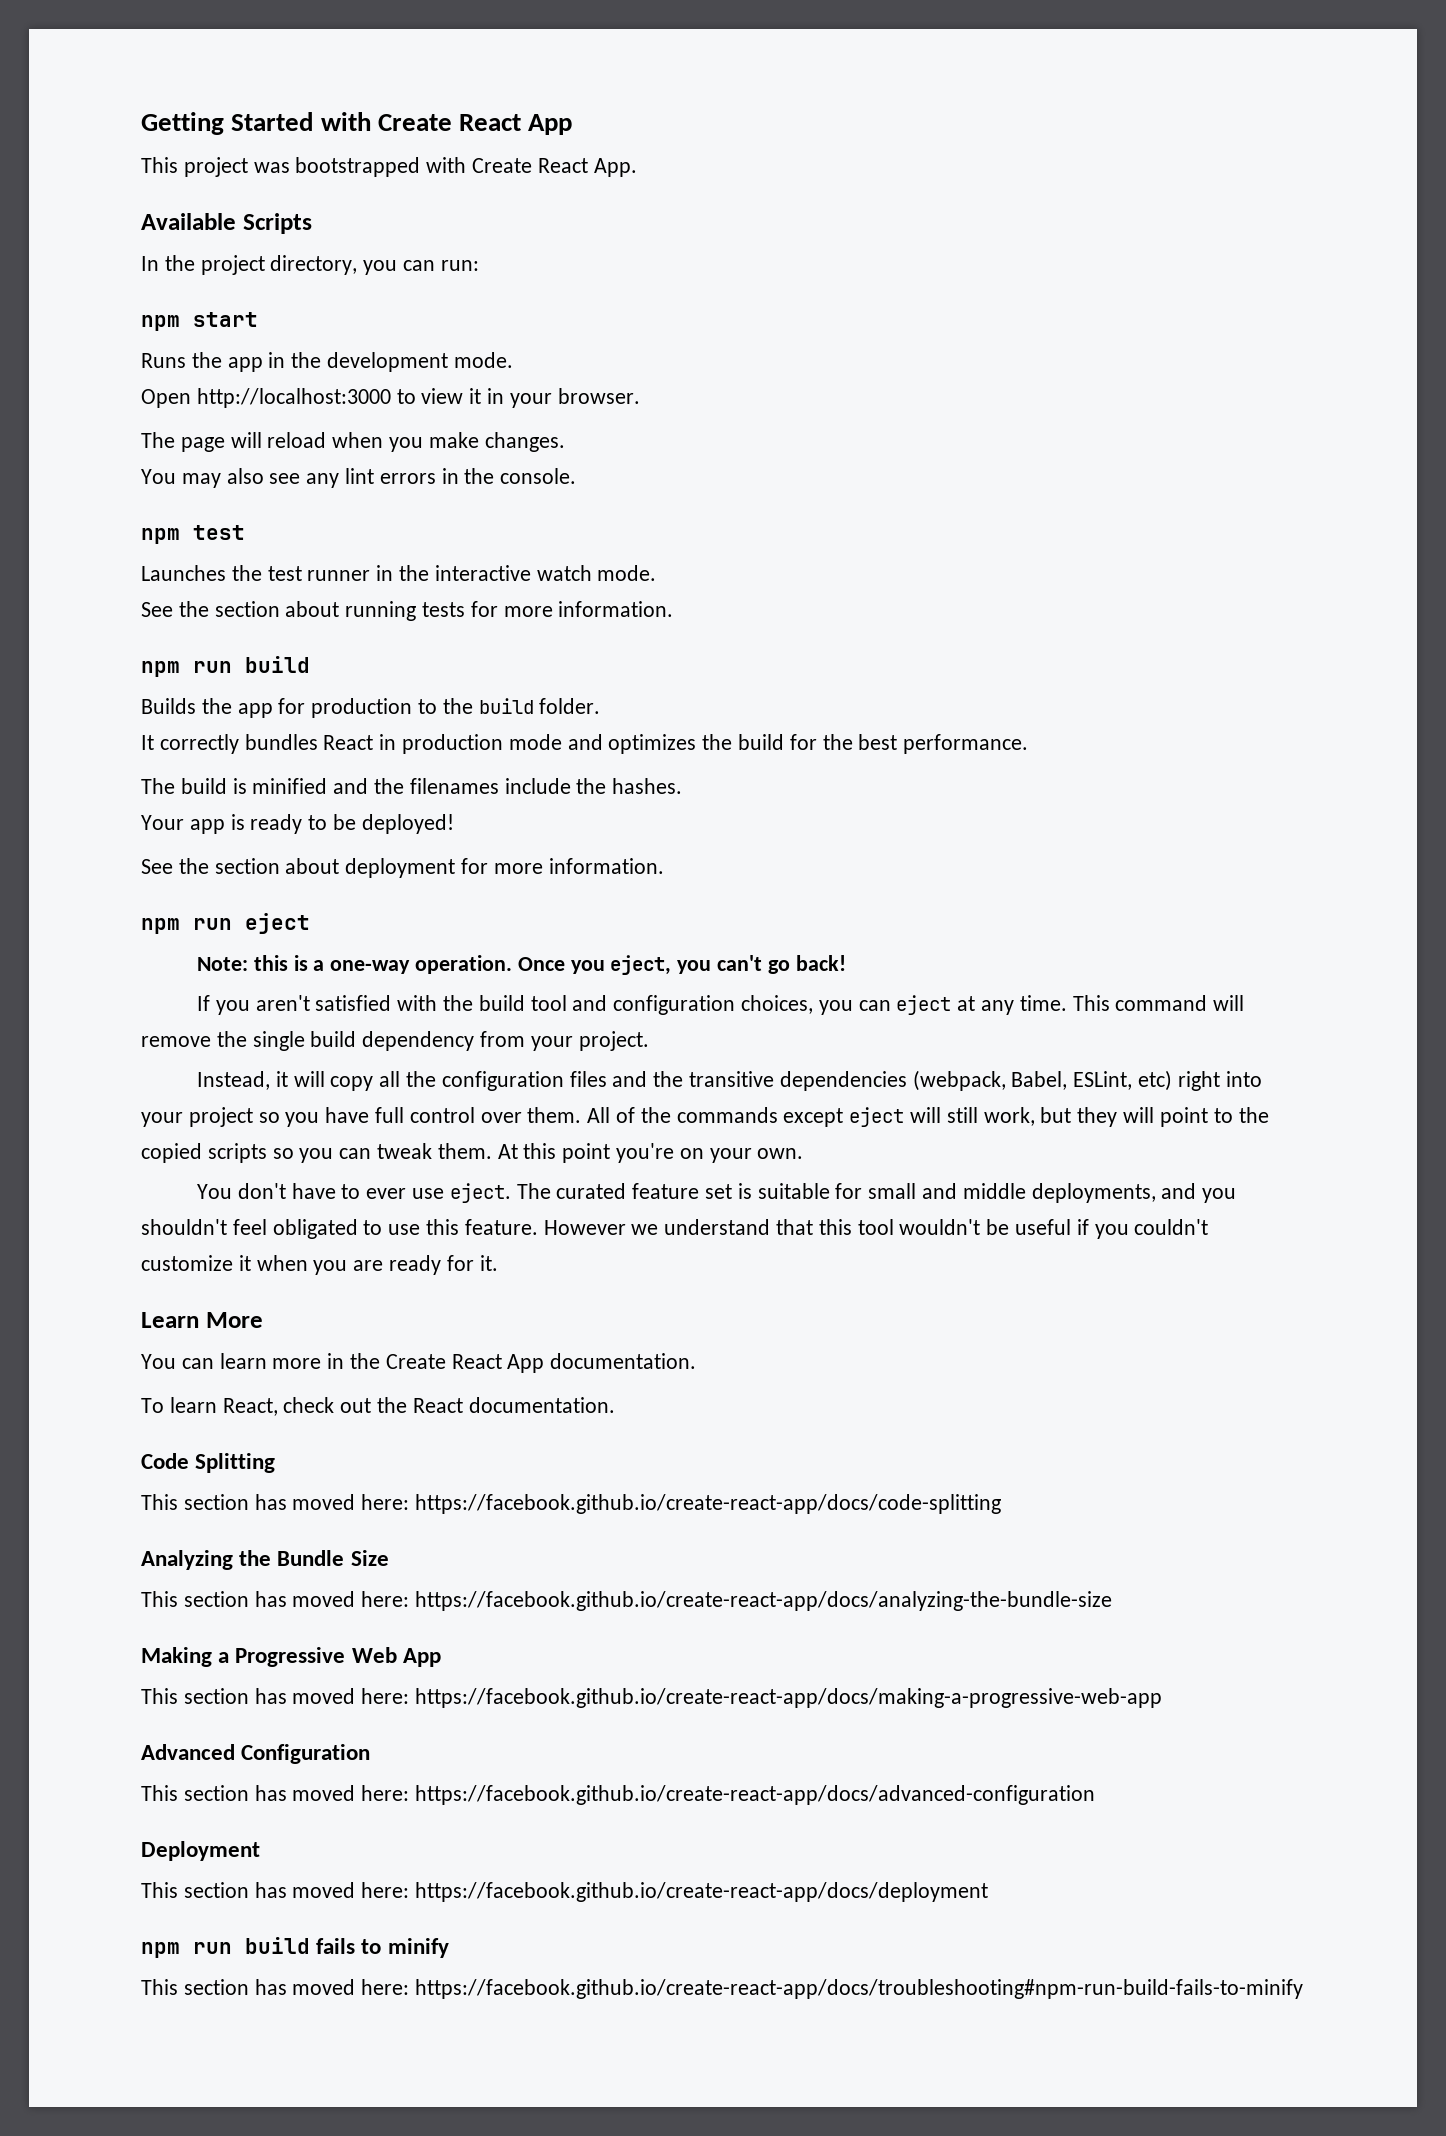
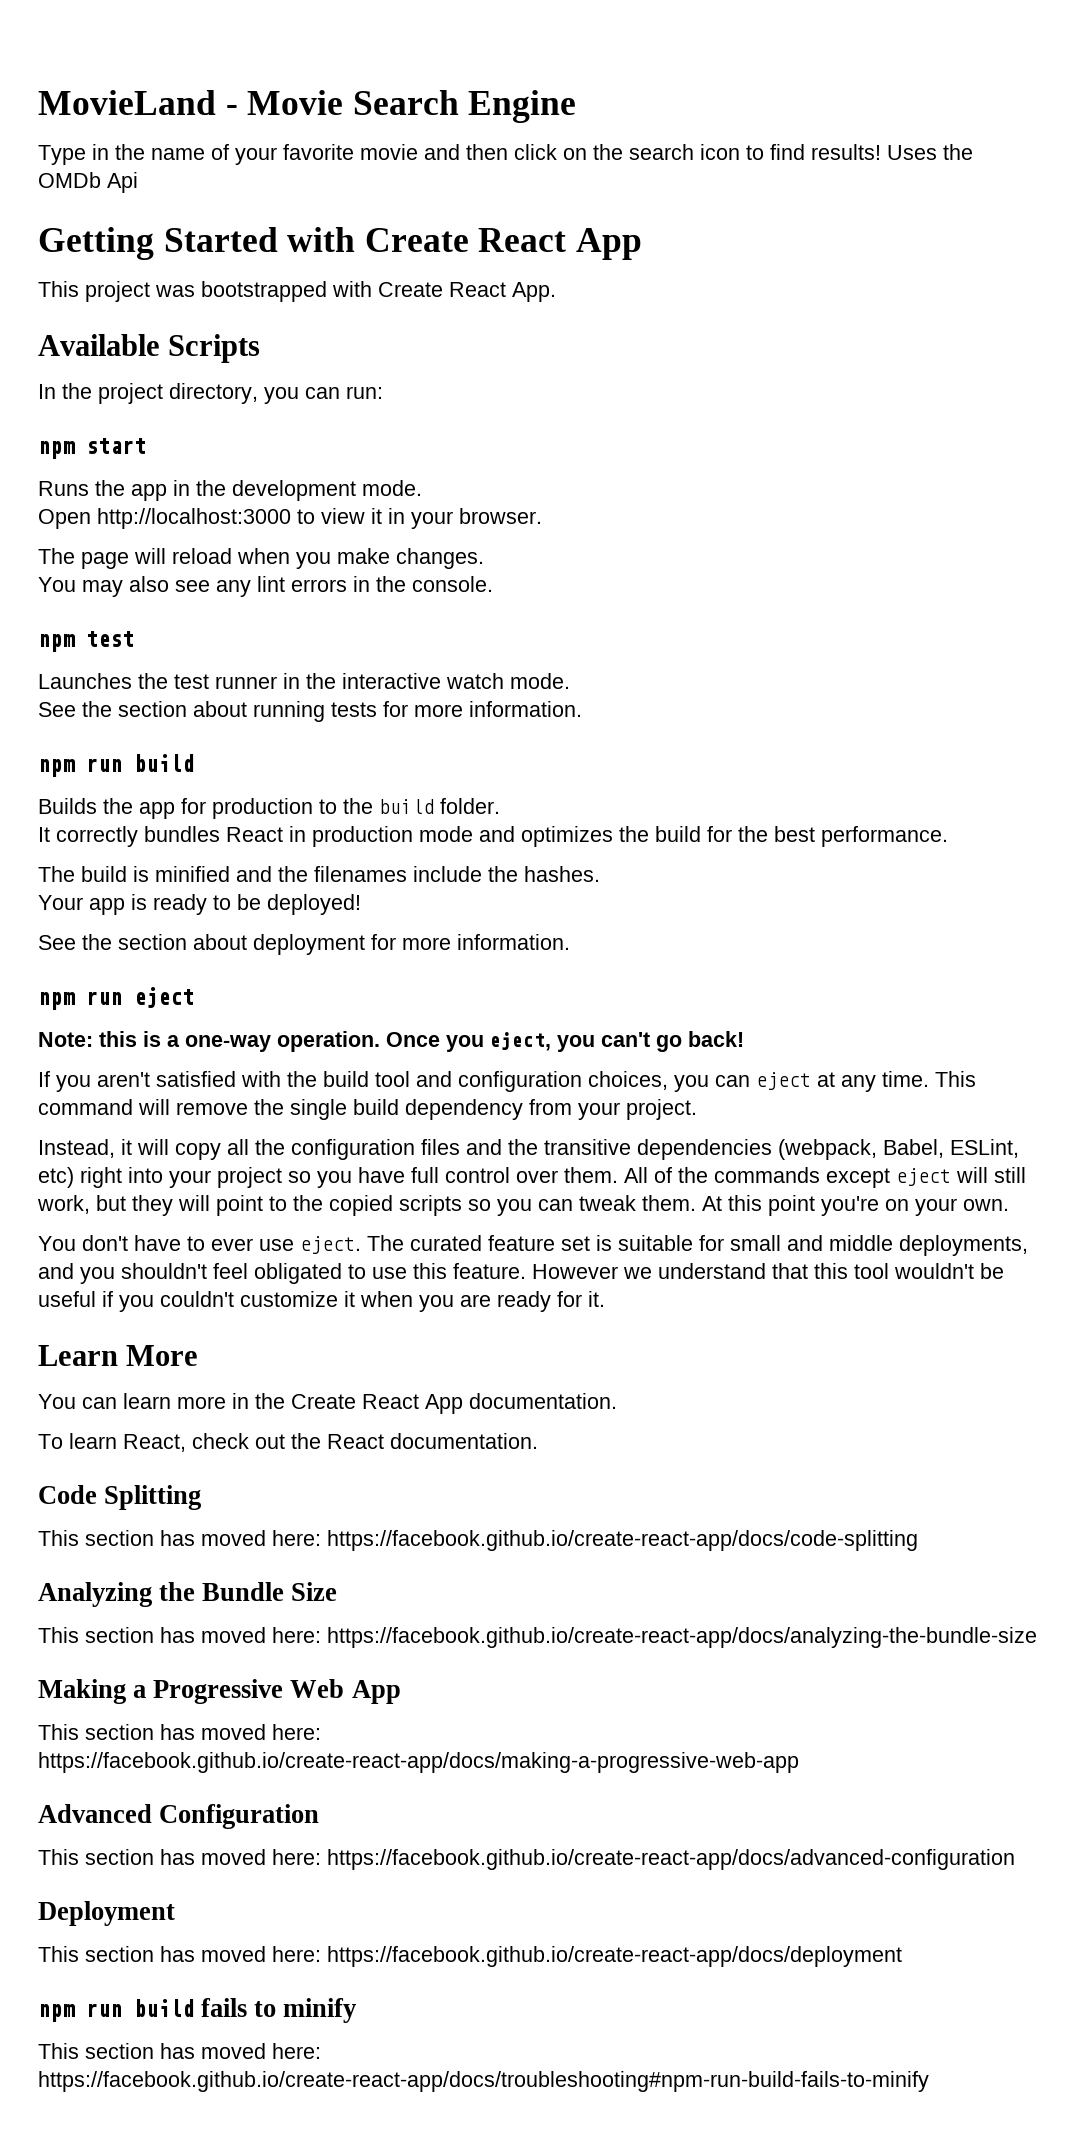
(141, 123) none -> [38,90,577,123] [38,144,973,165] [38,172,138,193] MovieLand - Movie Search Engine // Type in the name of your favorite movie and then click on the search icon to find results! Uses the OMDb Api //

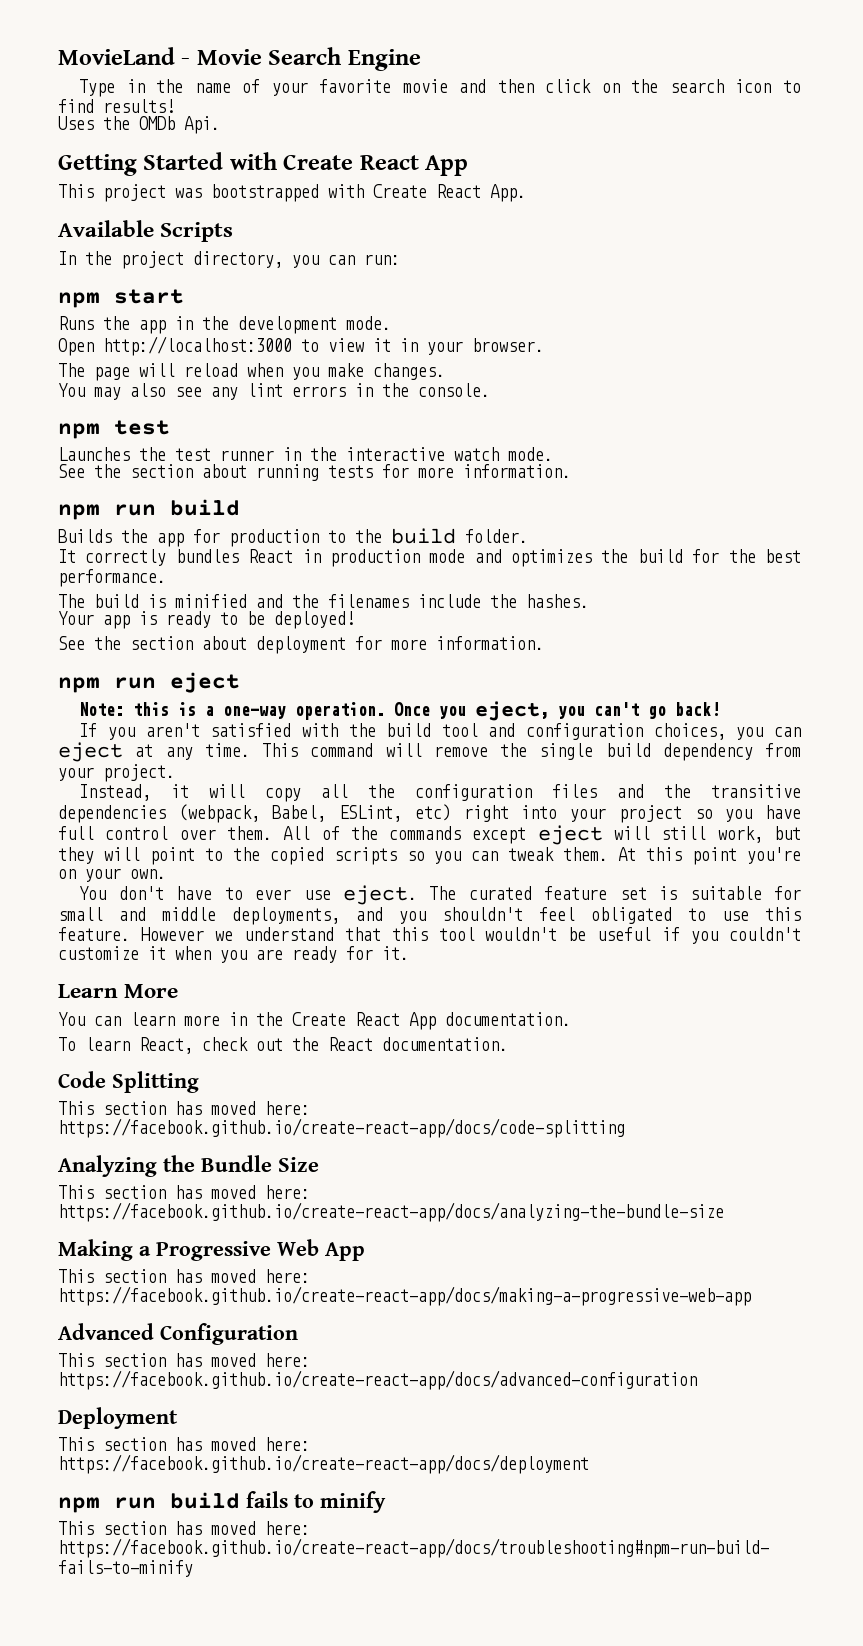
(881, 152) none -> (175, 106) //
[107,172,138,193] Api -> [184,116,220,134] Api.

